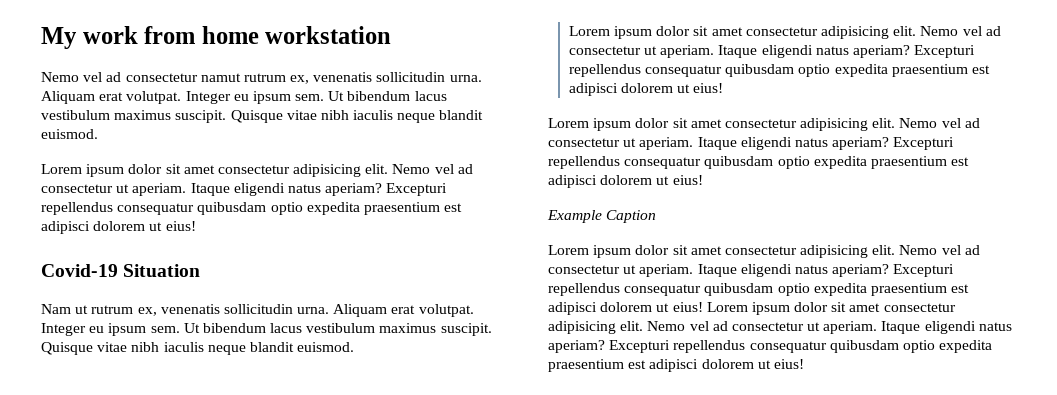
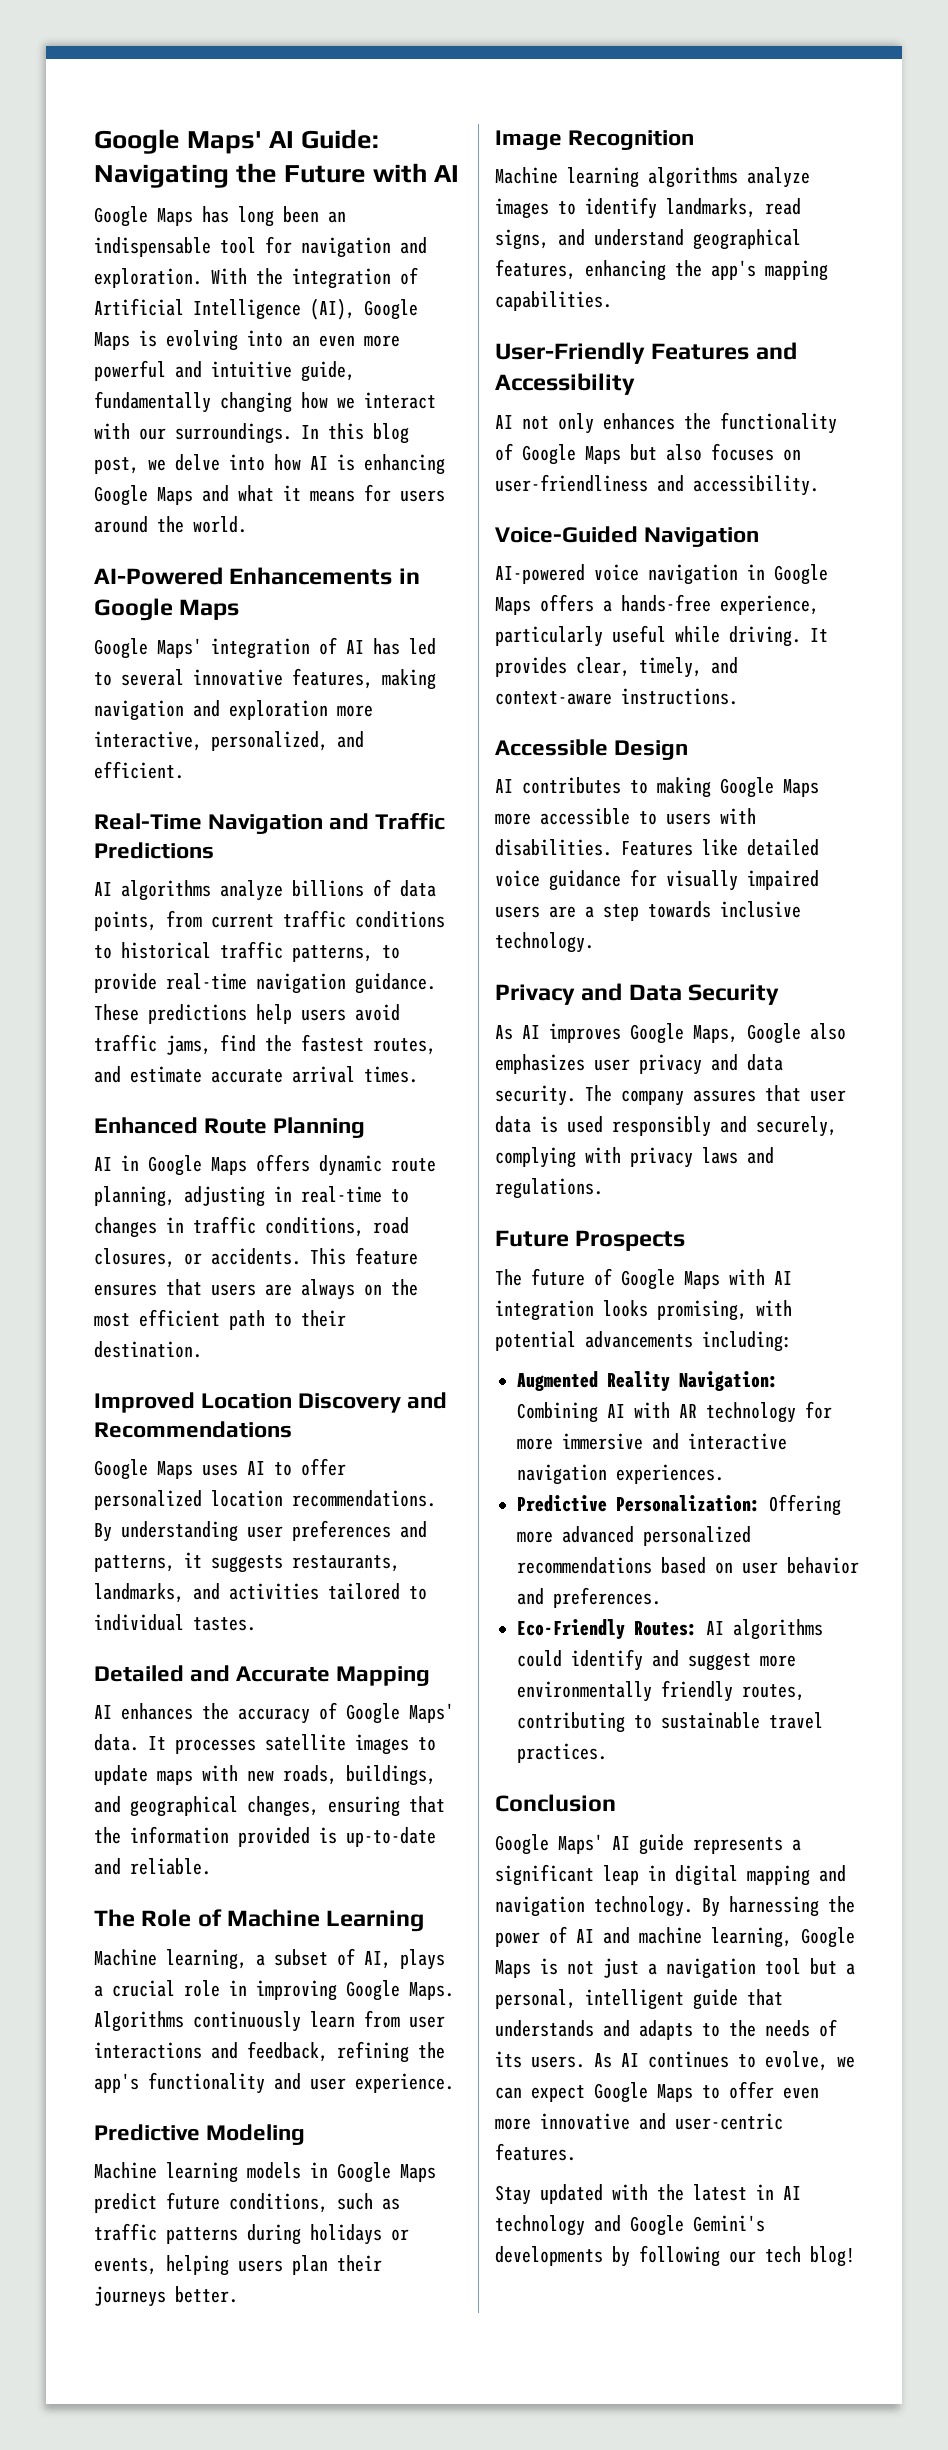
[41,26,392,49] [41,72,482,84] [41,91,447,104] [41,110,484,123] [41,129,98,139] [41,164,473,177] [41,183,448,196] [41,202,463,215] [41,221,196,234] [41,264,201,277] [41,304,474,317] [41,323,492,336] [41,342,355,355] [568,26,1001,39] [568,45,976,58] [568,64,991,77] [568,83,724,96] [548,118,980,131] [548,137,955,150] [548,156,970,169] [548,175,703,188] [547,210,657,223] [548,245,980,258] [548,264,955,277] [548,283,970,296] [548,302,956,315] [548,321,1012,334] [548,340,993,353] [548,359,804,372] My work from home workstation // Nemo vel ad consectetur namut rutrum ex, venenatis sollicitudin urna. Aliquam erat volutpat. Integer eu ipsum sem. Ut bibendum lacus vestibulum maximus suscipit. Quisque vitae nibh iaculis neque blandit euismod. // Lorem ipsum dolor sit amet consectetur adipisicing elit. Nemo vel ad consectetur ut aperiam. Itaque eligendi natus aperiam? Excepturi repellendus consequatur quibusdam optio expedita praesentium est adipisci dolorem ut eius! // Covid-19 Situation // Nam ut rutrum ex, venenatis sollicitudin urna. Aliquam erat volutpat. Integer eu ipsum sem. Ut bibendum lacus vestibulum maximus suscipit. Quisque vitae nibh iaculis neque blandit euismod. // Lorem ipsum dolor sit amet consectetur adipisicing elit. Nemo vel ad consectetur ut aperiam. Itaque eligendi natus aperiam? Excepturi repellendus consequatur quibusdam optio expedita praesentium est adipisci dolorem ut eius! // Lorem ipsum dolor sit amet consectetur adipisicing elit. Nemo vel ad consectetur ut aperiam. Itaque eligendi natus aperiam? Excepturi repellendus consequatur quibusdam optio expedita praesentium est adipisci dolorem ut eius! // Example Caption // Lorem ipsum dolor sit amet consectetur adipisicing elit. Nemo vel ad consectetur ut aperiam. Itaque eligendi natus aperiam? Excepturi repellendus consequatur quibusdam optio expedita praesentium est adipisci dolorem ut eius! Lorem ipsum dolor sit amet consectetur adipisicing elit. Nemo vel ad consectetur ut aperiam. Itaque eligendi natus aperiam? Excepturi repellendus consequatur quibusdam optio expedita praesentium est adipisci dolorem ut eius! -> [94,129,380,154] [94,163,460,188] [94,206,346,227] [94,236,427,258] [94,267,418,289] [94,298,418,320] [94,330,400,351] [94,360,355,382] [94,391,436,413] [94,423,409,444] [94,454,445,475] [94,484,445,506] [94,516,247,533] [94,567,420,585] [94,598,240,621] [94,637,436,659] [94,668,436,690] [94,700,373,721] [94,731,364,751] [94,761,184,779] [94,813,446,834] [94,842,214,859] [94,879,436,901] [94,910,445,931] [94,941,400,962] [94,973,436,994] [94,1004,400,1024] [94,1034,436,1055] [94,1066,418,1083] [94,1117,366,1138] [94,1154,436,1176] [94,1186,409,1207] [94,1216,409,1238] [94,1247,418,1268] [94,1279,418,1300] [94,1309,346,1330] [94,1341,202,1358] [94,1392,448,1413] [94,1421,292,1438] [94,1458,346,1480] [94,1490,436,1510] [94,1520,427,1542] [94,1552,400,1573] [94,1583,427,1603] [94,1614,256,1631] [94,1665,431,1686] [94,1702,454,1724] [94,1734,436,1755] [94,1765,436,1786] [94,1796,445,1817] [94,1826,436,1847] [94,1858,211,1875] [94,1909,425,1932] [94,1948,445,1970] [94,1980,454,2001] [94,2010,445,2032] [94,2041,445,2063] [94,2072,454,2094] [94,2124,306,2145] [94,2162,436,2183] [94,2192,400,2213] [94,2223,409,2245] [94,2255,382,2276] [94,2286,238,2307] [495,130,695,150] [495,167,810,188] [495,197,801,219] [495,229,801,250] [495,259,828,281] [495,291,612,311] [495,342,797,364] [495,373,635,395] [495,412,837,434] [495,443,801,465] [495,474,819,496] [495,526,760,547] [495,564,828,585] [495,594,819,615] [495,625,828,647] [495,657,738,678] [495,688,738,705] [495,739,689,760] [495,777,819,798] [495,808,756,825] [495,839,819,856] [495,869,819,891] [495,901,801,921] [495,932,594,953] [495,983,780,1005] [495,1023,846,1044] [495,1054,783,1075] [495,1085,846,1106] [495,1116,837,1137] [495,1147,774,1168] [495,1178,603,1199] [495,1230,686,1251] [495,1268,792,1290] [495,1300,792,1321] [495,1331,792,1352] [517,1371,778,1392] [517,1401,832,1423] [517,1433,787,1450] [517,1464,724,1485] [517,1494,841,1516] [517,1526,751,1546] [517,1557,859,1574] [517,1587,661,1608] [517,1619,823,1640] [517,1649,796,1671] [517,1680,805,1702] [517,1712,823,1733] [517,1743,607,1763] [495,1794,616,1812] [495,1834,801,1855] [495,1864,846,1886] [495,1896,855,1917] [495,1926,855,1948] [495,1958,855,1979] [495,1989,783,2010] [495,2019,837,2040] [495,2051,855,2071] [495,2081,819,2103] [495,2113,783,2130] [495,2143,576,2161] [495,2184,801,2205] [495,2215,765,2236] [495,2245,855,2267] Google Maps' AI Guide: Navigating the Future with AI // Google Maps has long been an indispensable tool for navigation and exploration. With the integration of Artificial Intelligence (AI), Google Maps is evolving into an even more powerful and intuitive guide, fundamentally changing how we interact with our surroundings. In this blog post, we delve into how AI is enhancing Google Maps and what it means for users around the world. // AI-Powered Enhancements in Google Maps // Google Maps' integration of AI has led to several innovative features, making navigation and exploration more interactive, personalized, and efficient. // Real-Time Navigation and Traffic Predictions // AI algorithms analyze billions of data points, from current traffic conditions to historical traffic patterns, to provide real-time navigation guidance. These predictions help users avoid traffic jams, find the fastest routes, and estimate accurate arrival times. // Enhanced Route Planning // AI in Google Maps offers dynamic route planning, adjusting in real-time to changes in traffic conditions, road closures, or accidents. This feature ensures that users are always on the most efficient path to their destination. // Improved Location Discovery and Recommendations // Google Maps uses AI to offer personalized location recommendations. By understanding user preferences and patterns, it suggests restaurants, landmarks, and activities tailored to individual tastes. // Detailed and Accurate Mapping // AI enhances the accuracy of Google Maps' data. It processes satellite images to update maps with new roads, buildings, and geographical changes, ensuring that the information provided is up-to-date and reliable. // The Role of Machine Learning // Machine learning, a subset of AI, plays a crucial role in improving Google Maps. Algorithms continuously learn from user interactions and feedback, refining the app's functionality and user experience. // Predictive Modeling // Machine learning models in Google Maps predict future conditions, such as traffic patterns during holidays or events, helping users plan their journeys better. // Image Recognition // Machine learning algorithms analyze images to identify landmarks, read signs, and understand geographical features, enhancing the app's mapping capabilities. // User-Friendly Features and Accessibility // AI not only enhances the functionality of Google Maps but also focuses on user-friendliness and accessibility. // Voice-Guided Navigation // AI-powered voice navigation in Google Maps offers a hands-free experience, particularly useful while driving. It provides clear, timely, and context-aware instructions. // Accessible Design // AI contributes to making Google Maps more accessible to users with disabilities. Features like detailed voice guidance for visually impaired users are a step towards inclusive technology. // Privacy and Data Security // As AI improves Google Maps, Google also emphasizes user privacy and data security. The company assures that user data is used responsibly and securely, complying with privacy laws and regulations. // Future Prospects // The future of Google Maps with AI integration looks promising, with potential advancements including: // Augmented Reality Navigation: Combining AI with AR technology for more immersive and interactive navigation experiences. // Predictive Personalization: Offering more advanced personalized recommendations based on user behavior and preferences. // Eco-Friendly Routes: AI algorithms could identify and suggest more environmentally friendly routes, contributing to sustainable travel practices. // Conclusion // Google Maps' AI guide represents a significant leap in digital mapping and navigation technology. By harnessing the power of AI and machine learning, Google Maps is not just a navigation tool but a personal, intelligent guide that understands and adapts to the needs of its users. As AI continues to evolve, we can expect Google Maps to offer even more innovative and user-centric features. // Stay updated with the latest in AI technology and Google Gemini's developments by following our tech blog!

